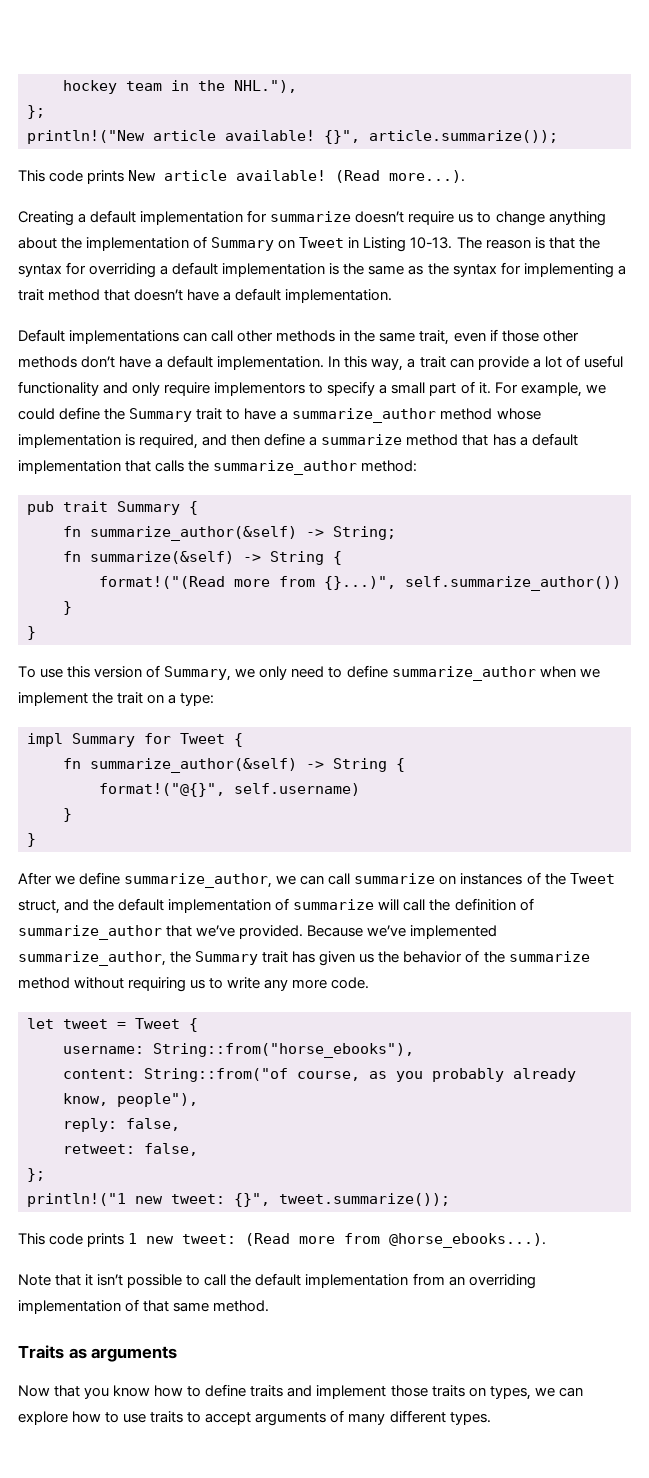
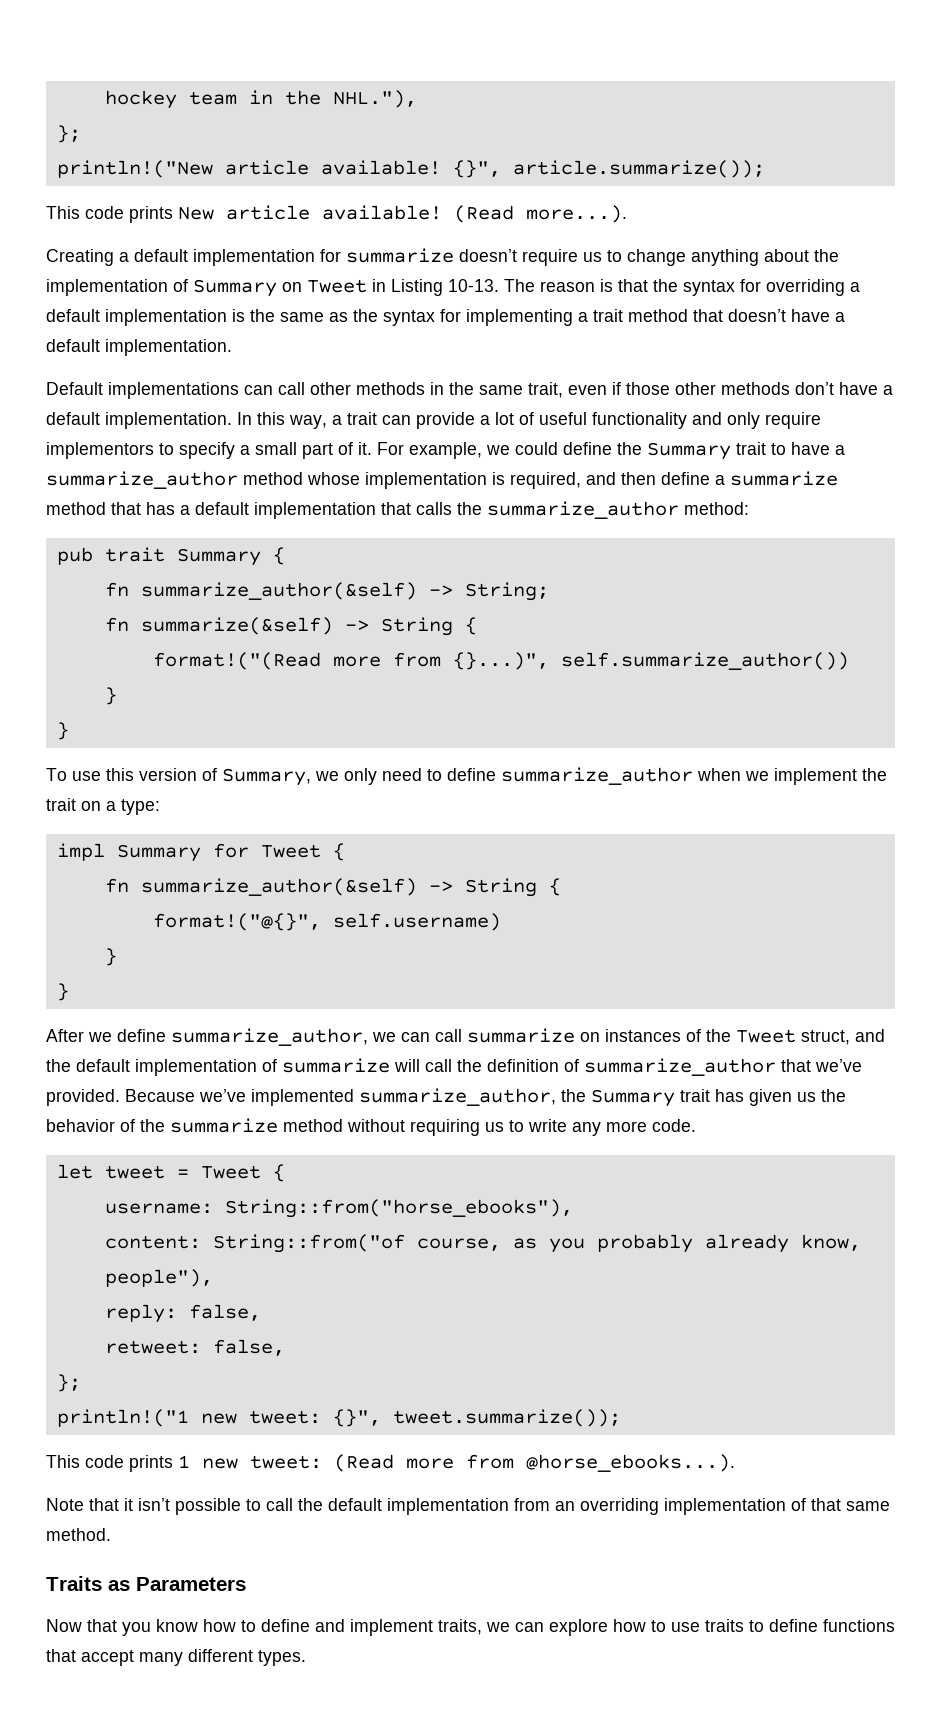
[91,1346,178,1362] arguments -> [136,1577,246,1591] Parameters
[250,1385,284,1397] traits -> (310, 1625) none
[390,1385,531,1400] those traits on types, -> [438,1619,482,1635] traits,
[205,1410,345,1426] accept arguments of -> [769,1619,895,1632] [46,1649,134,1666] define functions that accept

